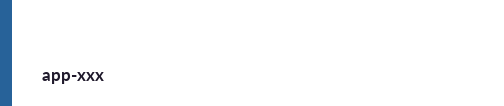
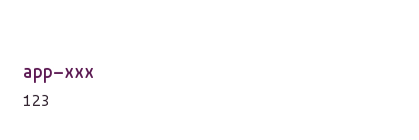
(104, 78) none -> [22,94,50,106] // 123

